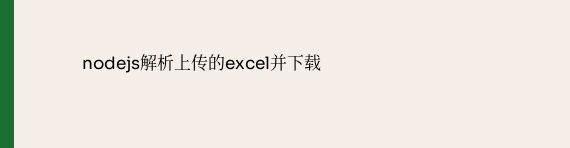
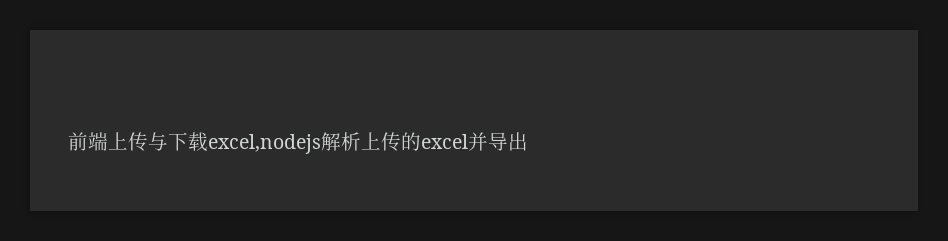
[82,56,140,73] nodejs -> [68,132,321,154] 前端上传与下载excel,nodejs
[287,54,321,71] 下载 -> [488,132,528,151] 导出

